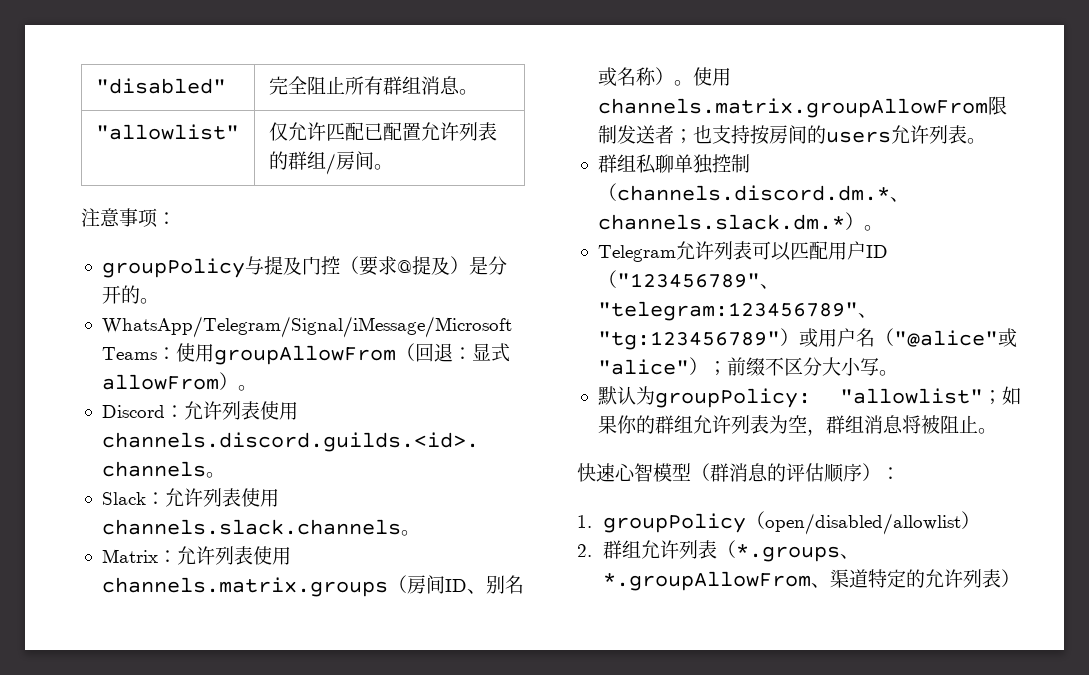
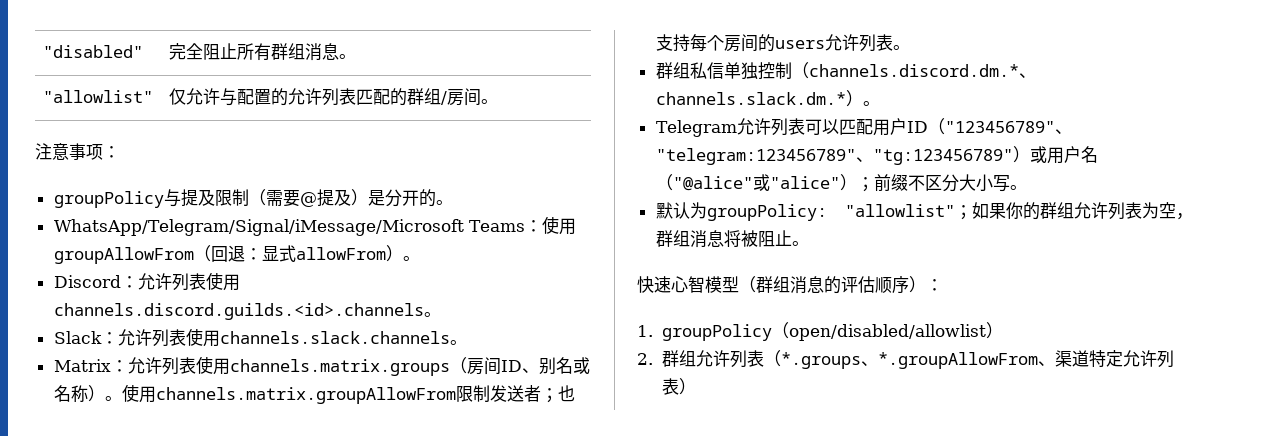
[325,122,497,141] 匹配已配置允许列表 -> [219,88,390,106] 与配置的允许列表匹配
[301,256,397,276] 门控（要求 -> [214,189,300,207] 限制（需要
[749,125,769,145] 按 -> [689,34,724,51] 每个
[654,154,674,173] 聊 -> [706,62,724,79] 信
(729, 472) none -> [773,276,790,293] 组
[905,569,925,588] 的 -> (1123, 358) none

